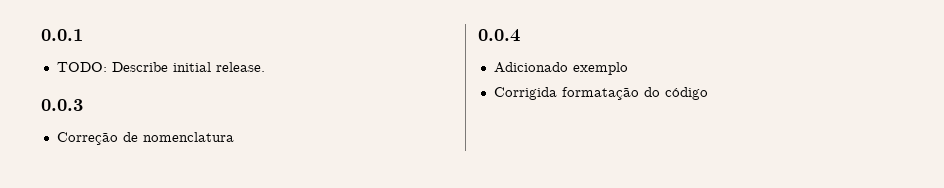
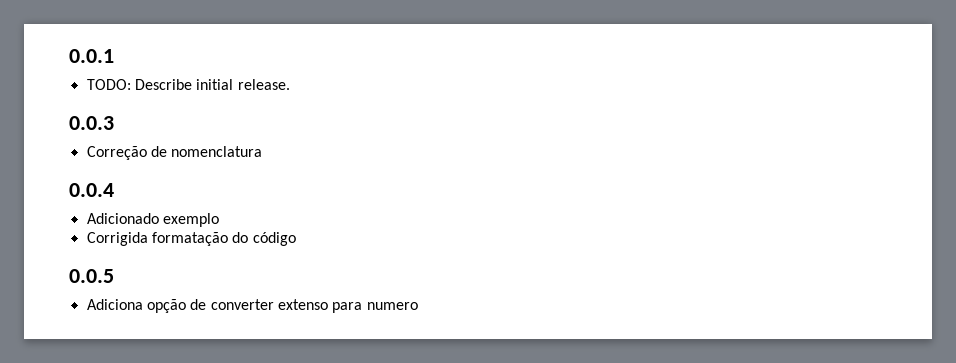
(708, 93) none -> [69,269,114,283] [86,299,418,313] // 0.0.5 // Adiciona opção de converter extenso para numero

